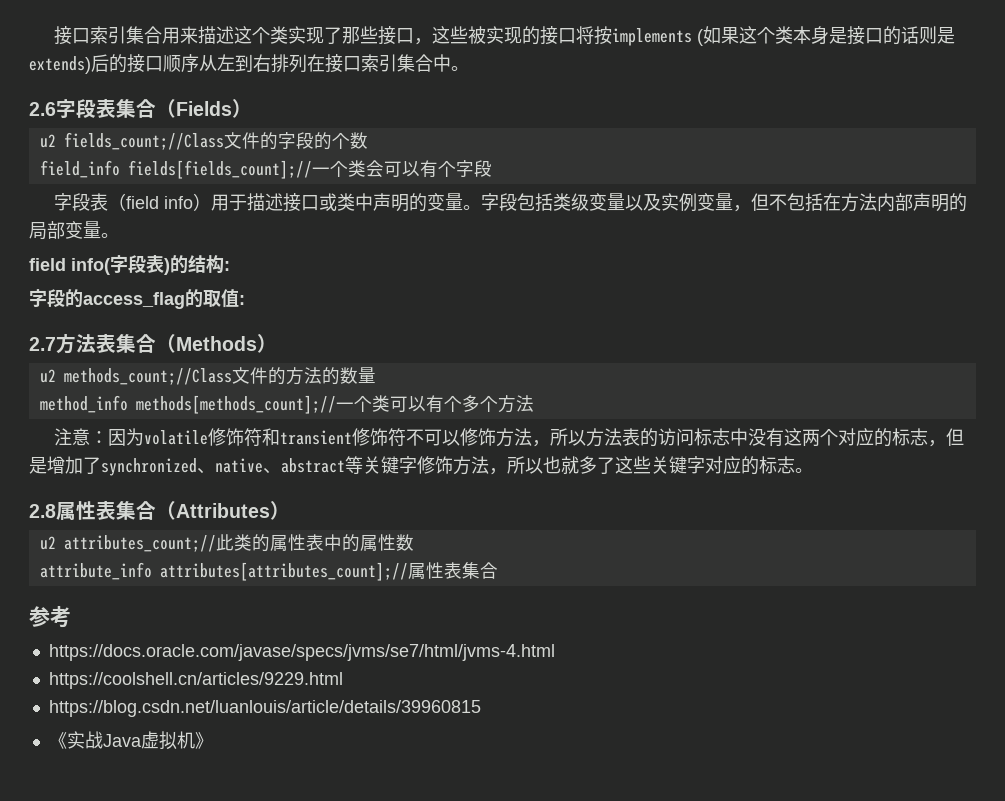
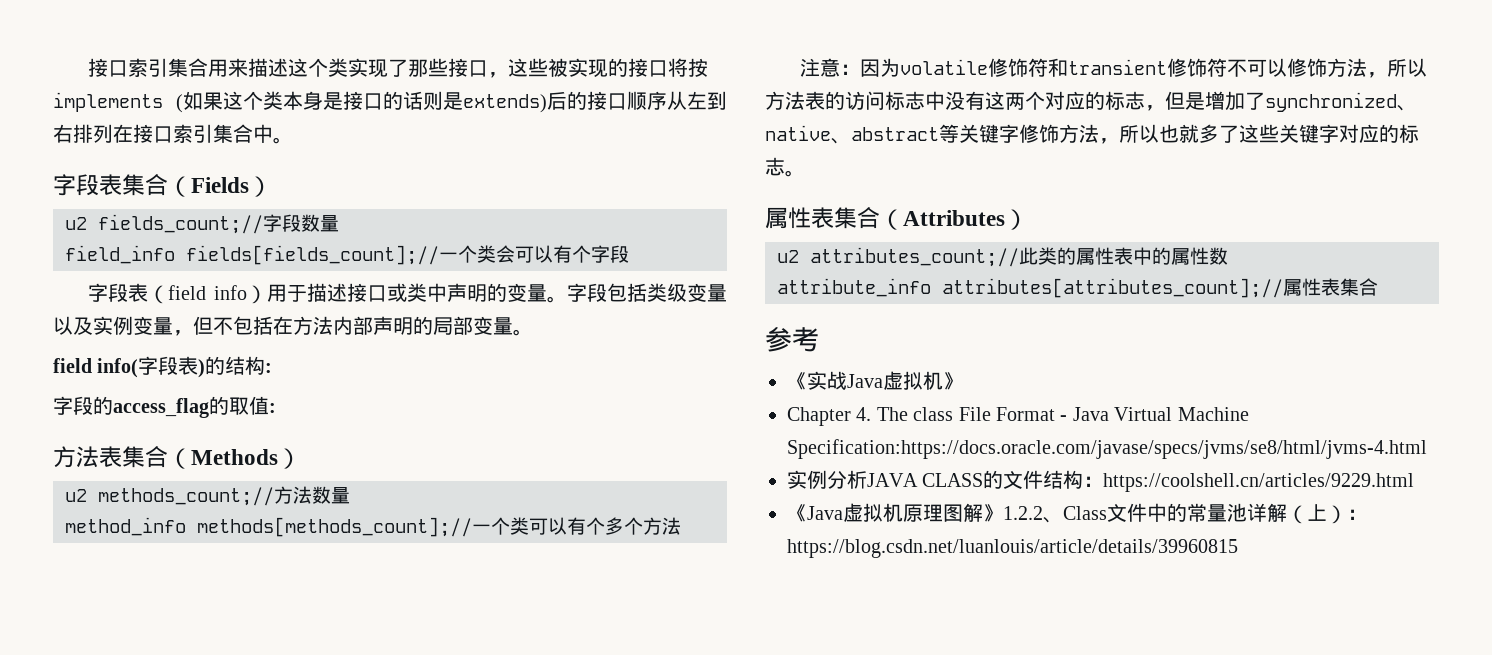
[29,102,56,116] 2.6 -> (293, 140) none
[63,132,368,150] fields_count;//Class文件的字段的个数 -> [98,214,339,234] fields_count;//字段数量
[29,337,56,351] 2.7 -> (276, 408) none
[63,367,340,385] methods_count;//Class文件的方法的 -> [98,486,312,506] methods_count;//方法
[29,504,56,518] 2.8 -> (805, 173) none
[48,644,555,661] [48,672,343,689] [48,700,481,717] // https://docs.oracle.com/javase/specs/jvms/se7/html/jvms-4.html // https://coolshell.cn/articles/9229.html // https://blog.csdn.net/luanlouis/article/details/39960815 -> (819, 339) none
(213, 740) none -> [787,407,1249,426] [787,439,1427,459] [787,470,1415,492] [787,503,1367,524] [787,539,1238,558] // Chapter 4. The class File Format - Java Virtual Machine Specification:https://docs.oracle.com/javase/specs/jvms/se8/html/jvms-4.html // 实例分析JAVA CLASS的文件结构：https://coolshell.cn/articles/9229.html // 《Java虚拟机原理图解》1.2.2、Class文件中的常量池详解（上）：https://blog.csdn.net/luanlouis/article/details/39960815

